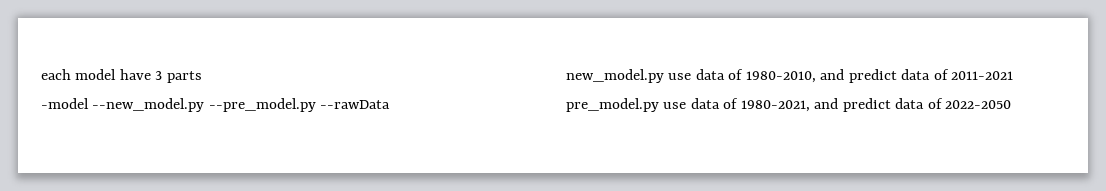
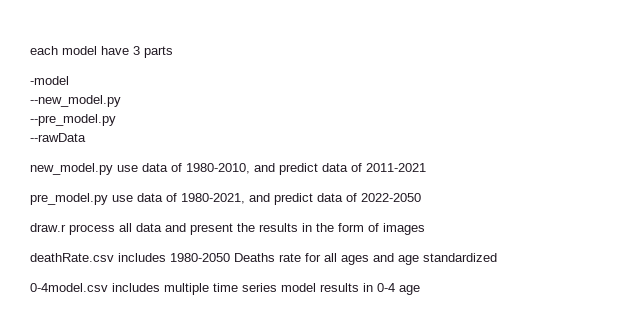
(89, 103) none -> (69, 80) //
(205, 105) none -> (121, 101) //
(316, 105) none -> (116, 120) //
(1012, 104) none -> [30,223,425,235] [30,253,497,265] [30,283,420,295] // draw.r process all data and present the results in the form of images // deathRate.csv includes 1980-2050 Deaths rate for all ages and age standardized // 0-4model.csv includes multiple time series model results in 0-4 age

